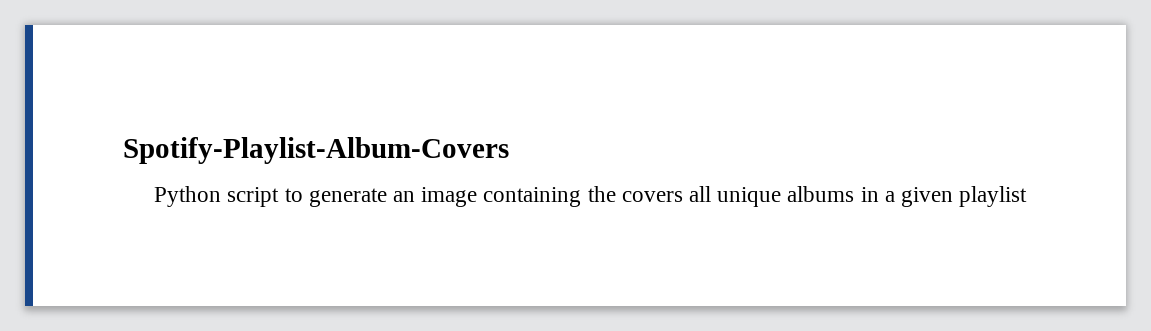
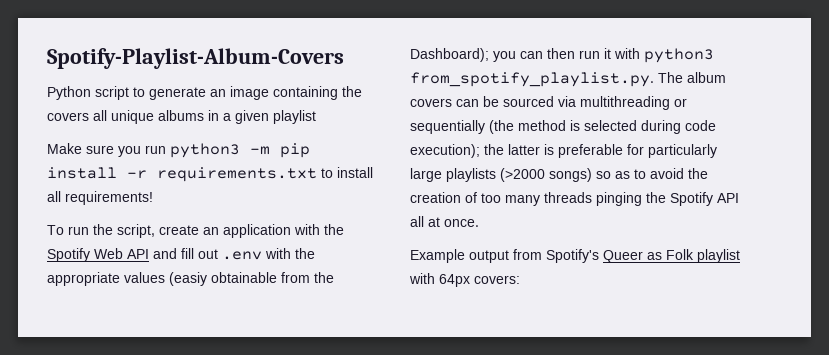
(1028, 196) none -> [47,143,310,158] [47,167,373,182] [47,191,153,205] [47,224,344,238] [47,248,315,262] [47,272,334,286] [410,48,714,63] [410,72,726,87] [410,96,687,110] [410,120,716,134] [410,144,717,158] [410,168,708,182] [410,192,739,206] [410,216,479,227] [410,249,740,263] [409,273,520,287] // Make sure you run python3 -m pip install -r requirements.txt to install all requirements! // To run the script, create an application with the Spotify Web API and fill out .env with the appropriate values (easiy obtainable from the Dashboard); you can then run it with python3 from_spotify_playlist.py. The album covers can be sourced via multithreading or sequentially (the method is selected during code execution); the latter is preferable for particularly large playlists (>2000 songs) so as to avoid the creation of too many threads pinging the Spotify API all at once. // Example output from Spotify's Queer as Folk playlist with 64px covers:

